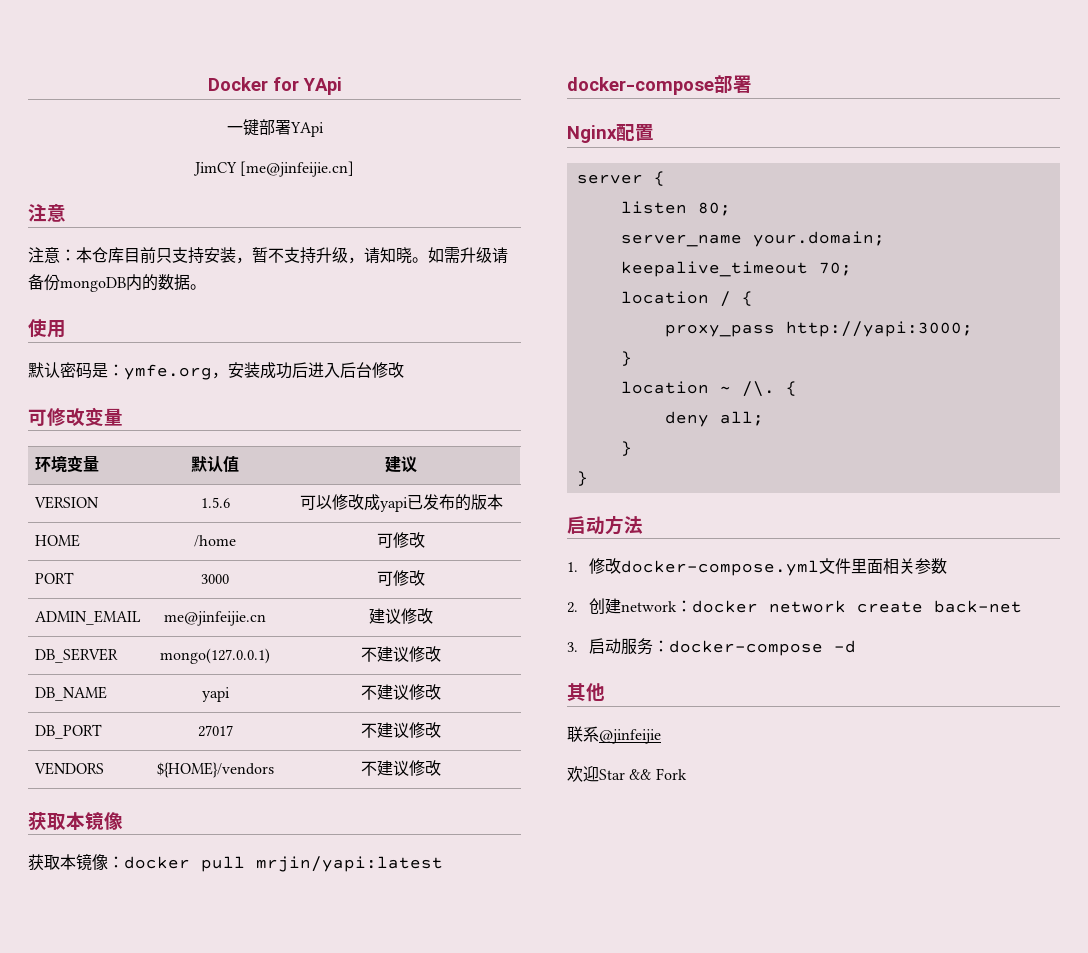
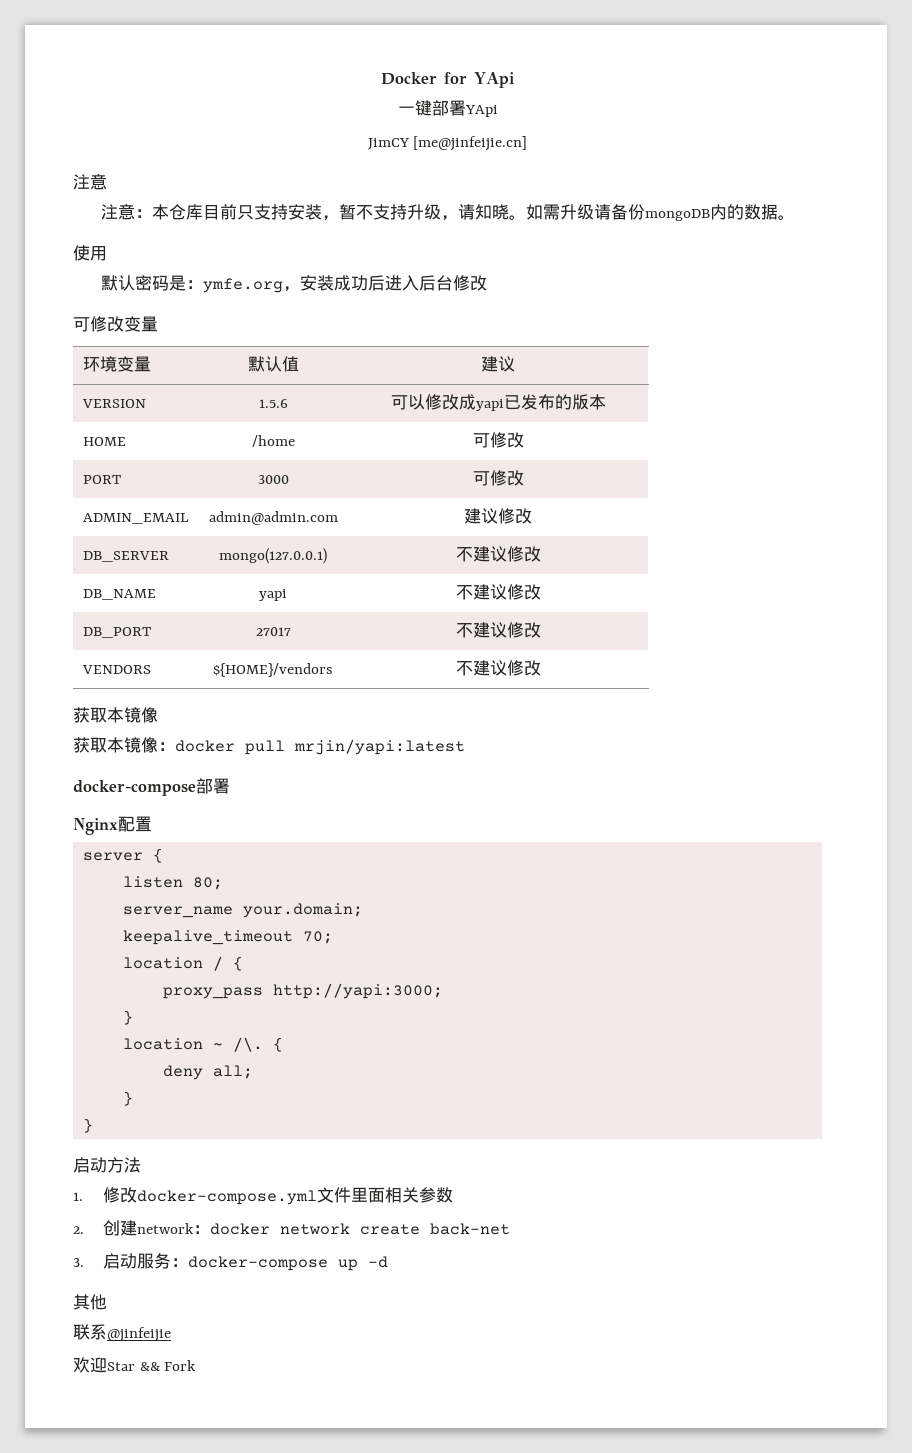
[164,611,266,626] me@jinfeijie.cn -> [208,511,338,525] admin@admin.com
(824, 648) none -> [338,1259,359,1271] up

